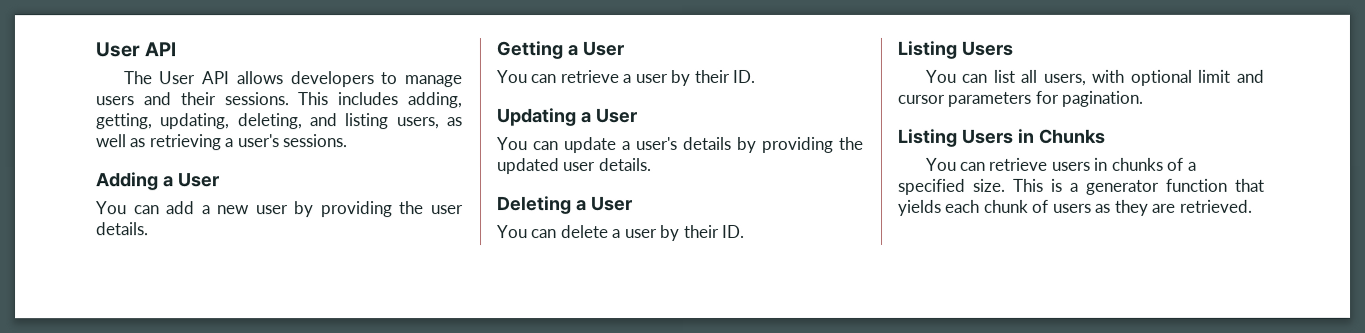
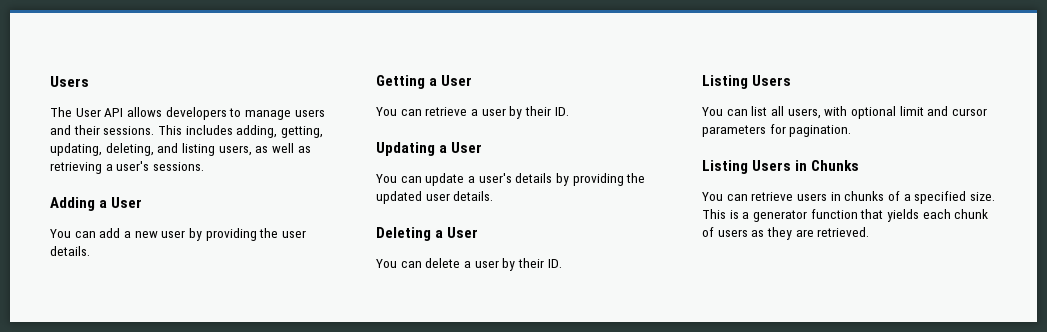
[95,42,177,58] User API -> [50,76,89,87] Users

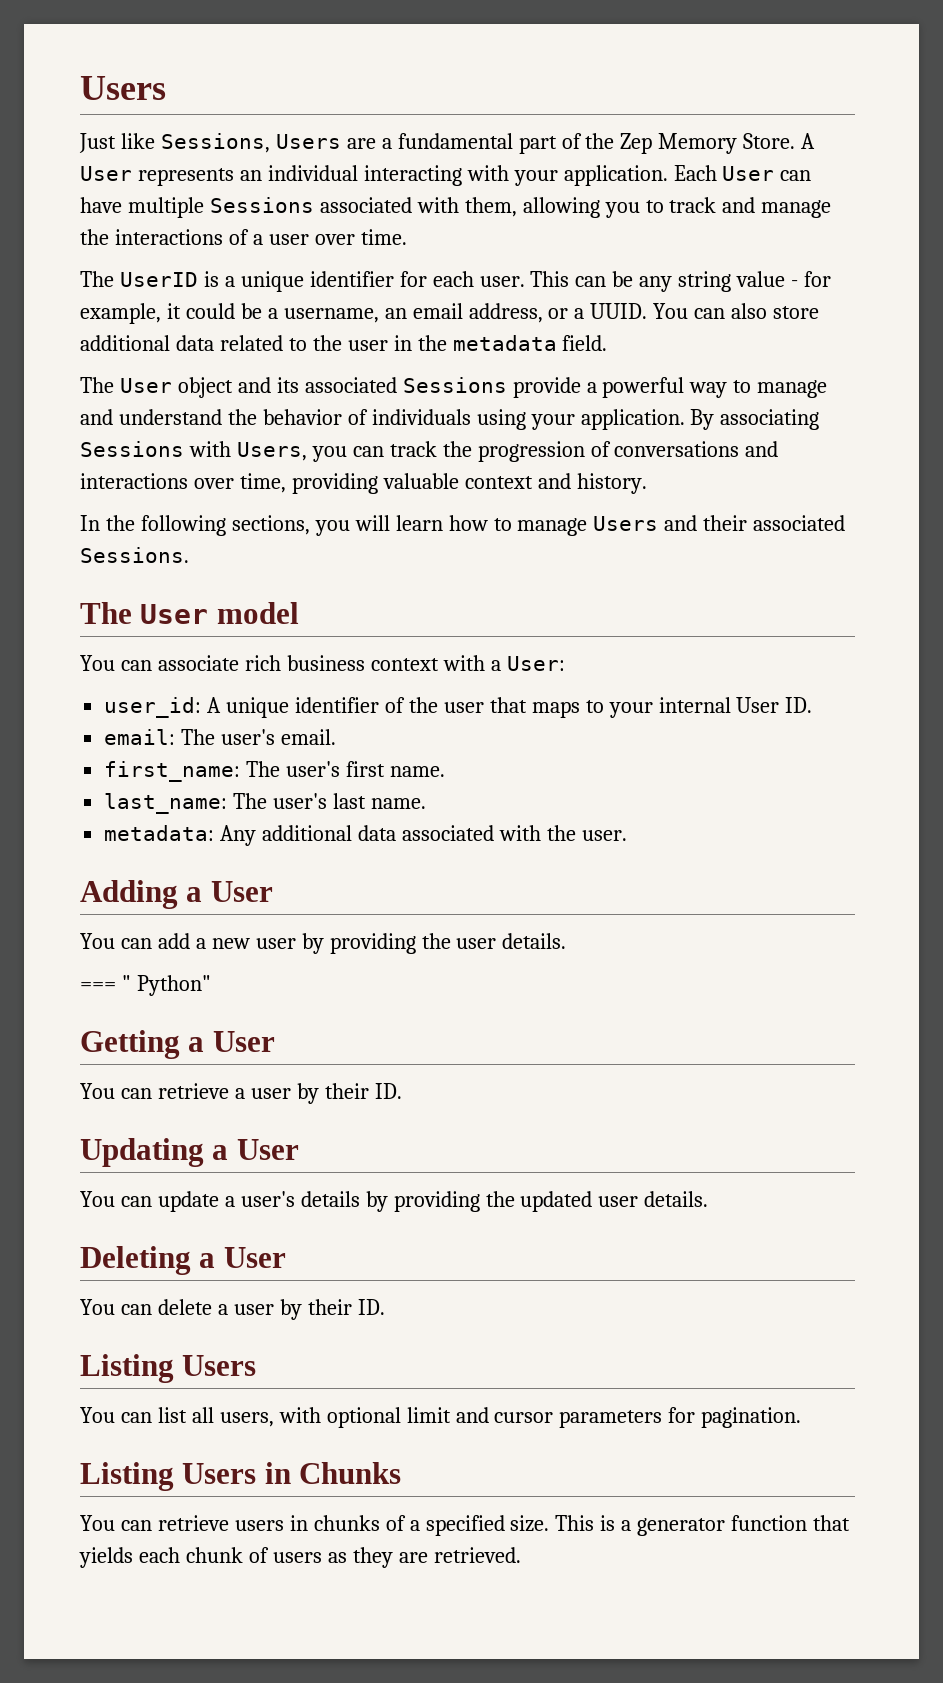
[50,76,89,87] [50,107,325,120] [50,125,323,138] [50,143,311,156] [50,161,204,174] Users // The User API allows developers to manage users and their sessions. This includes adding, getting, updating, deleting, and listing users, as well as retrieving a user's sessions. -> [80,76,166,100] [79,133,816,154] [80,165,812,186] [80,197,832,218] [80,229,407,245] [80,271,832,292] [80,303,820,324] [80,335,608,351] [80,377,828,398] [80,409,820,430] [80,441,779,462] [80,473,647,494] [80,515,846,536] [80,547,189,563] [80,602,299,624] [80,655,565,671] [104,697,813,718] [104,729,337,745] [104,761,445,782] [104,793,426,814] [104,825,627,846] Users // Just like Sessions, Users are a fundamental part of the Zep Memory Store. A User represents an individual interacting with your application. Each User can have multiple Sessions associated with them, allowing you to track and manage the interactions of a user over time. // The UserID is a unique identifier for each user. This can be any string value - for example, it could be a username, an email address, or a UUID. You can also store additional data related to the user in the metadata field. // The User object and its associated Sessions provide a powerful way to manage and understand the behavior of individuals using your application. By associating Sessions with Users, you can track the progression of conversations and interactions over time, providing valuable context and history. // In the following sections, you will learn how to manage Users and their associated Sessions. // The User model // You can associate rich business context with a User: // user_id: A unique identifier of the user that maps to your internal User ID. // email: The user's email. // first_name: The user's first name. // last_name: The user's last name. // metadata: Any additional data associated with the user.
(90, 251) none -> [80,975,211,996] // === " Python"

